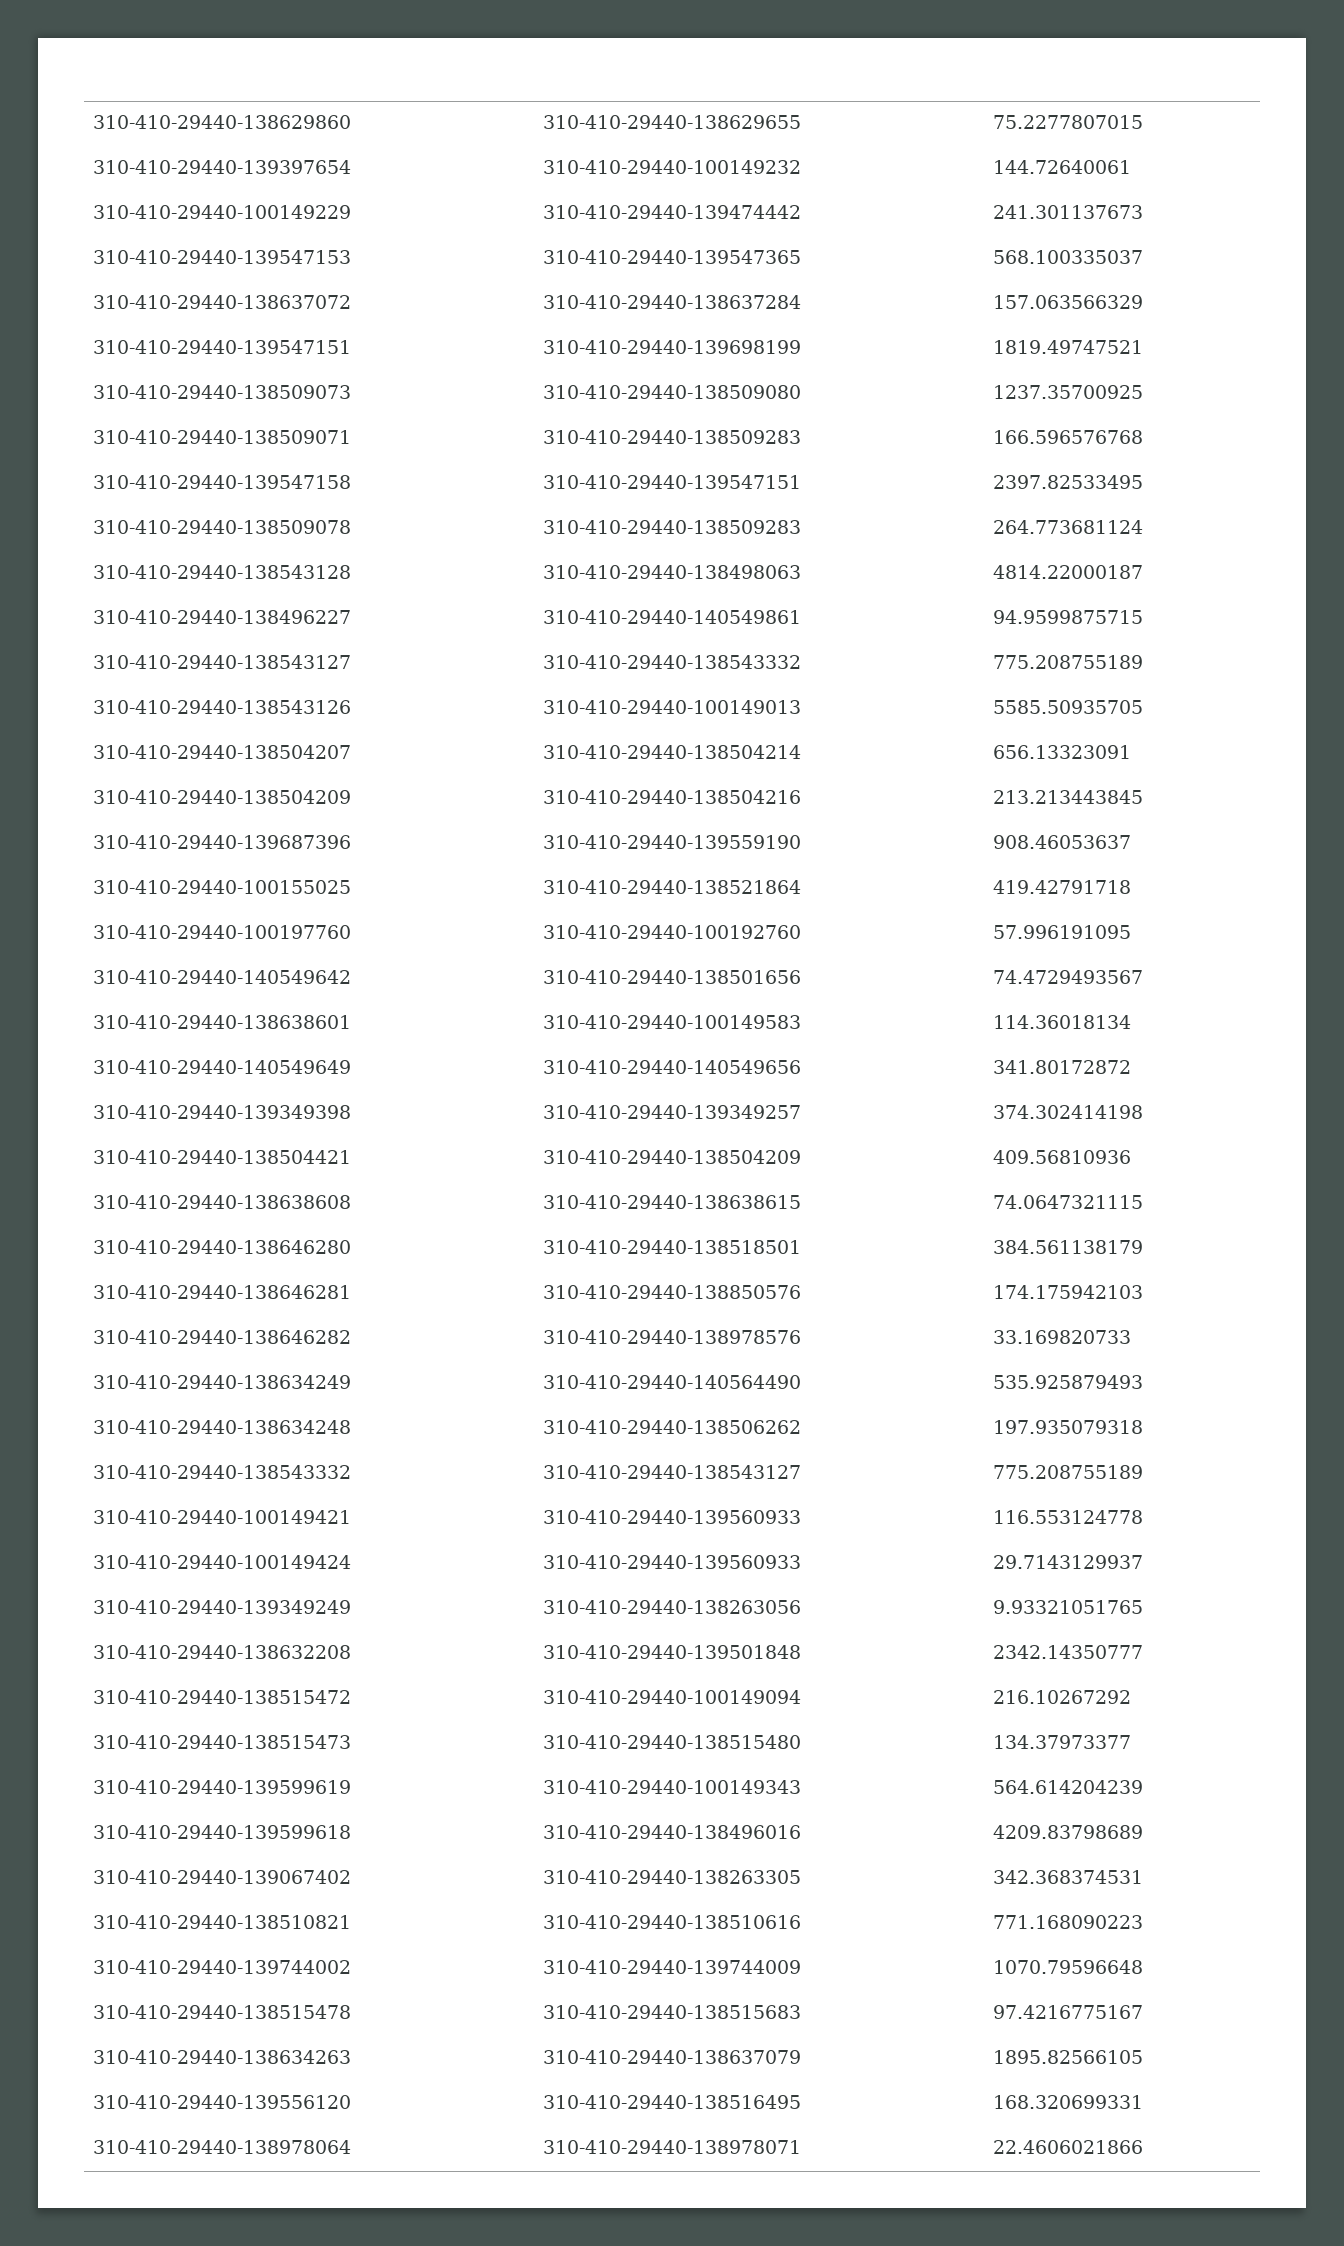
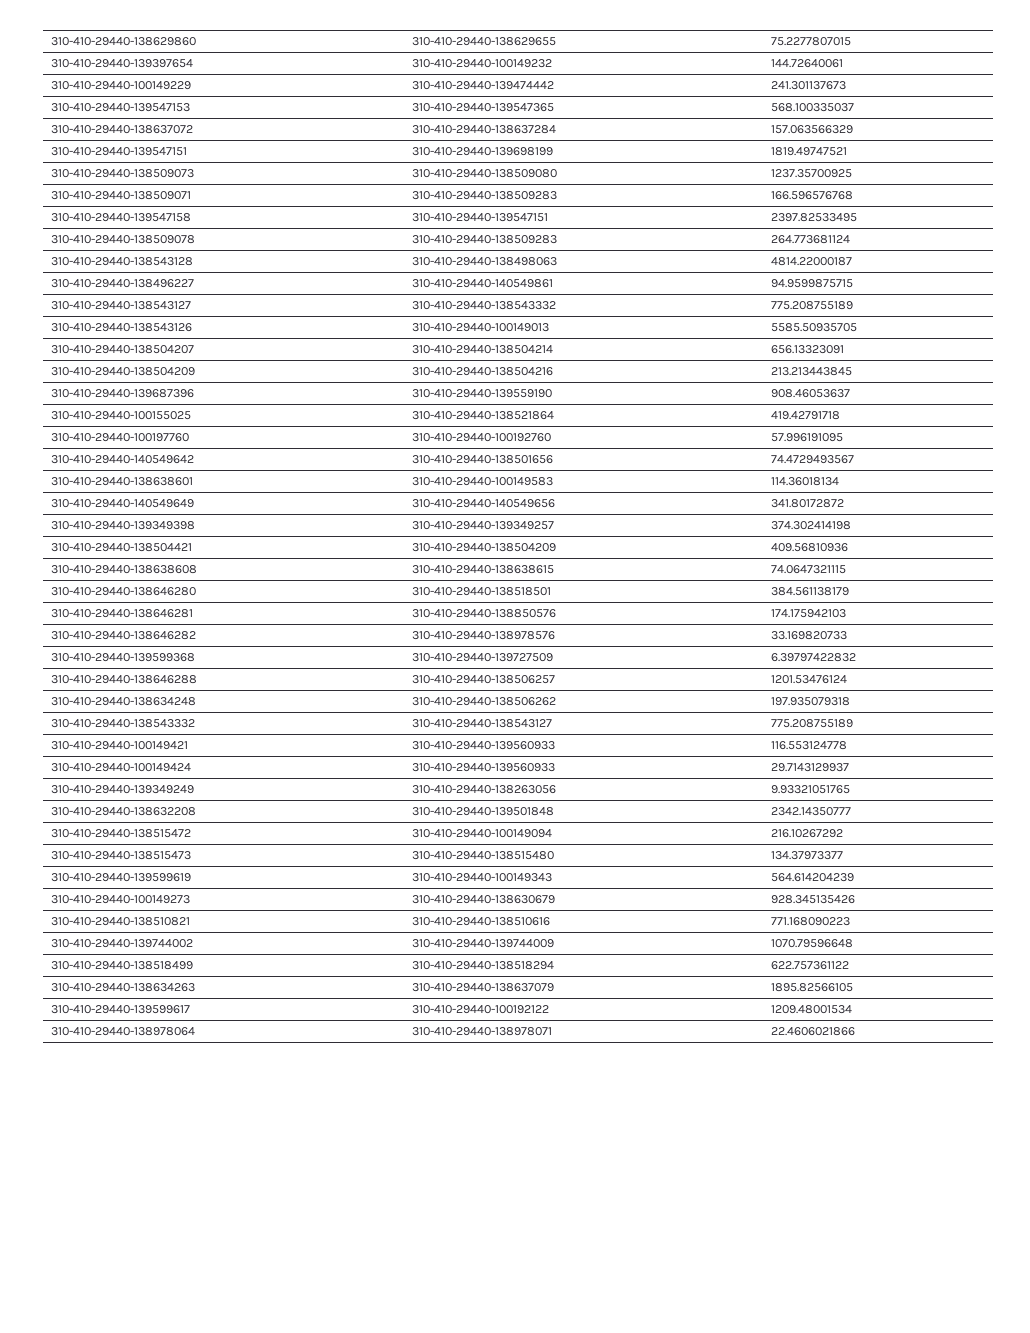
[93,1375,352,1389] [543,1375,802,1389] [993,1375,1144,1389] 310-410-29440-138634249 | 310-410-29440-140564490 | 535.925879493 -> [51,653,196,662] [412,653,554,662] [771,653,857,662] [51,675,198,684] [412,675,556,684] [771,675,848,684] 310-410-29440-139599368 | 310-410-29440-139727509 | 6.39797422832 // 310-410-29440-138646288 | 310-410-29440-138506257 | 1201.53476124
[93,1825,352,1839] [543,1825,802,1839] [993,1825,1144,1839] [93,1870,352,1884] [543,1870,802,1884] [993,1870,1144,1884] 310-410-29440-139599618 | 310-410-29440-138496016 | 4209.83798689 // 310-410-29440-139067402 | 310-410-29440-138263305 | 342.368374531 -> [51,895,191,904] [412,895,556,904] [771,895,856,904] 310-410-29440-100149273 | 310-410-29440-138630679 | 928.345135426
[93,2005,352,2019] [543,2005,802,2019] [993,2005,1144,2019] 310-410-29440-138515478 | 310-410-29440-138515683 | 97.4216775167 -> [51,961,194,970] [412,961,555,970] [771,961,850,970] 310-410-29440-138518499 | 310-410-29440-138518294 | 622.757361122
[93,2095,352,2109] [543,2095,802,2109] [993,2095,1144,2109] 310-410-29440-139556120 | 310-410-29440-138516495 | 168.320699331 -> [51,1005,191,1014] [412,1005,550,1014] [771,1005,853,1014] 310-410-29440-139599617 | 310-410-29440-100192122 | 1209.48001534

